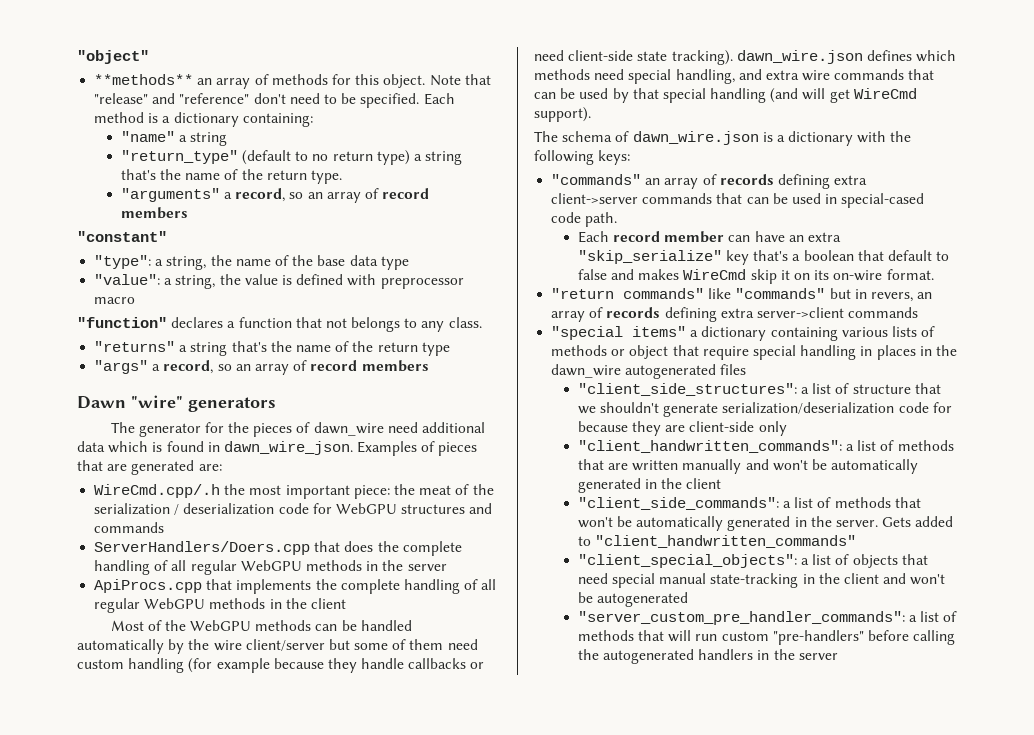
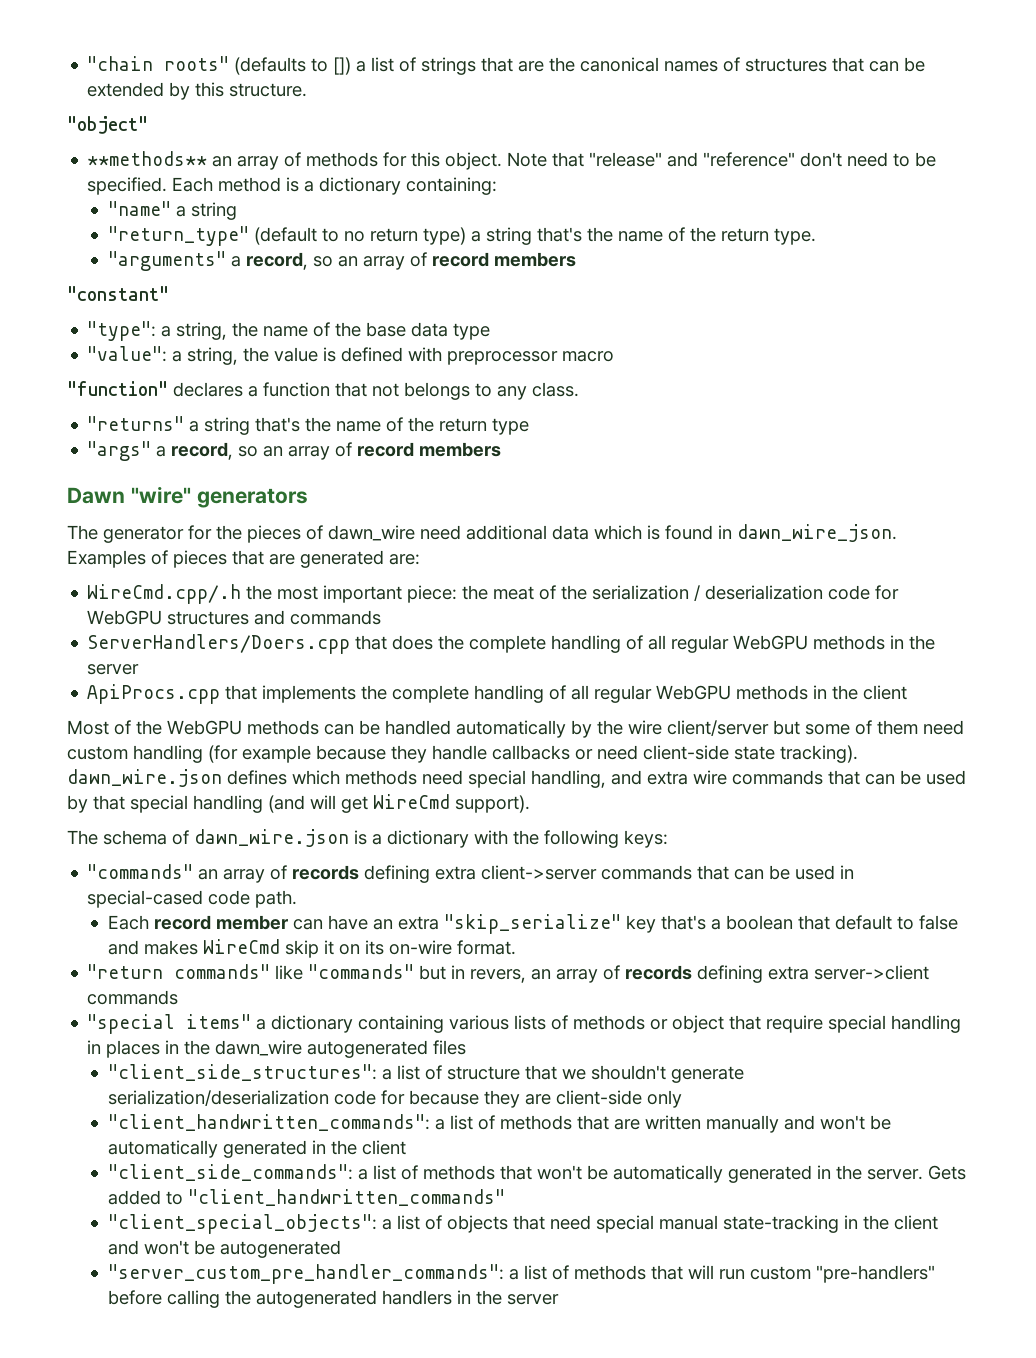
(77, 57) none -> [87,56,926,75] [87,82,308,100] "chain roots" (defaults to []) a list of strings that are the canonical names of structures that can be extended by this structure. //

